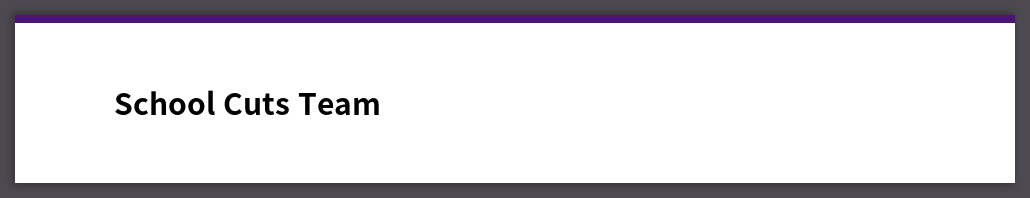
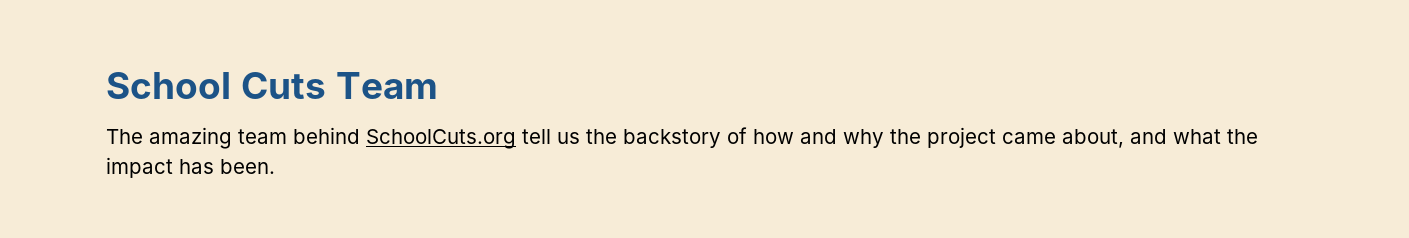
(382, 104) none -> [106,127,1258,149] [106,157,275,178] // The amazing team behind SchoolCuts.org tell us the backstory of how and why the project came about, and what the impact has been.

